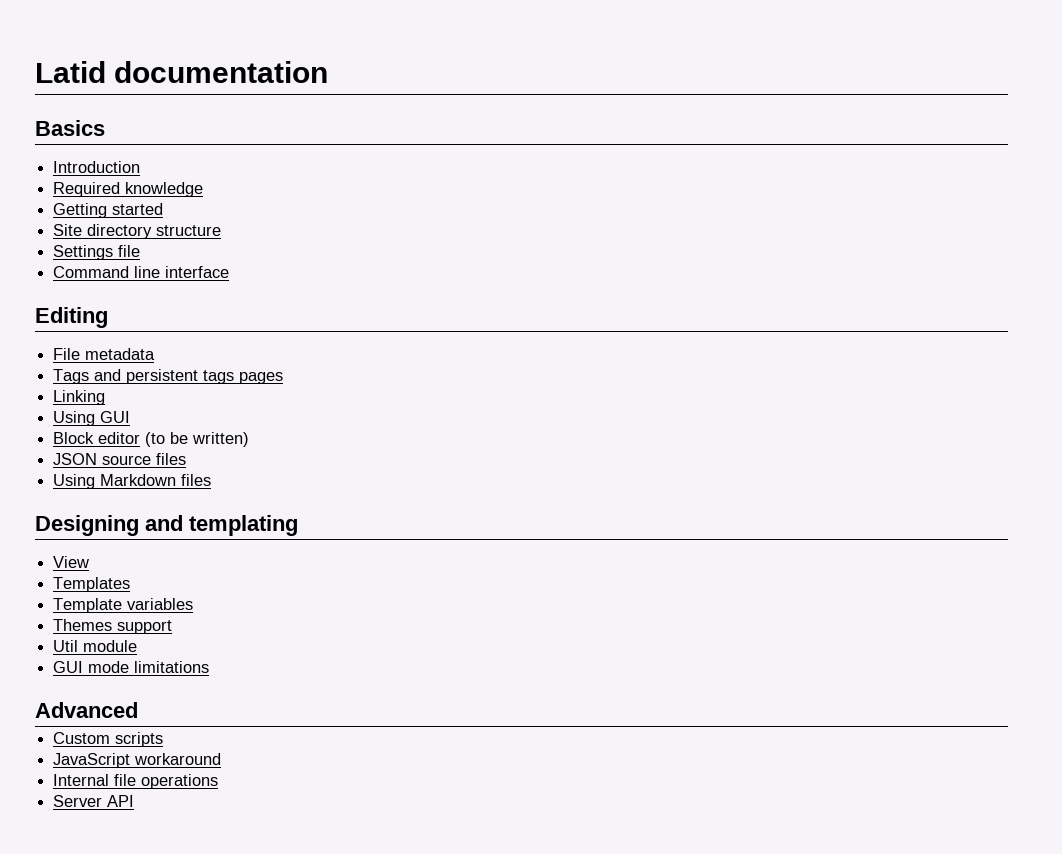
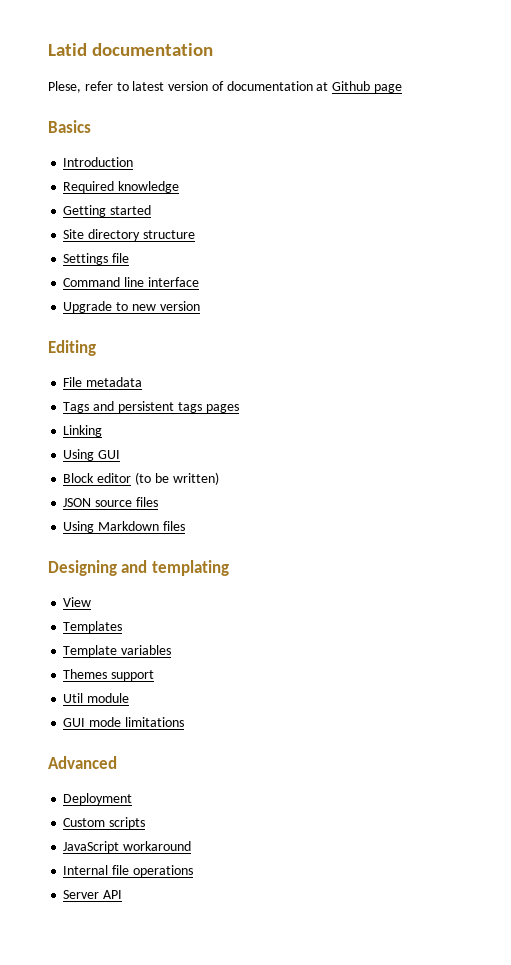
(329, 72) none -> [48,81,403,93] // Plese, refer to latest version of documentation at Github page
(230, 272) none -> [63,301,200,313] // Upgrade to new version
(138, 710) none -> [63,793,133,805] // Deployment

